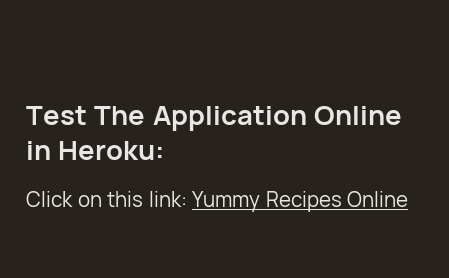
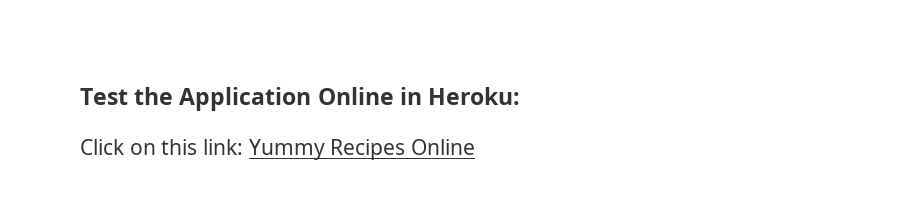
[94,106,146,125] The -> [134,87,174,105] the

